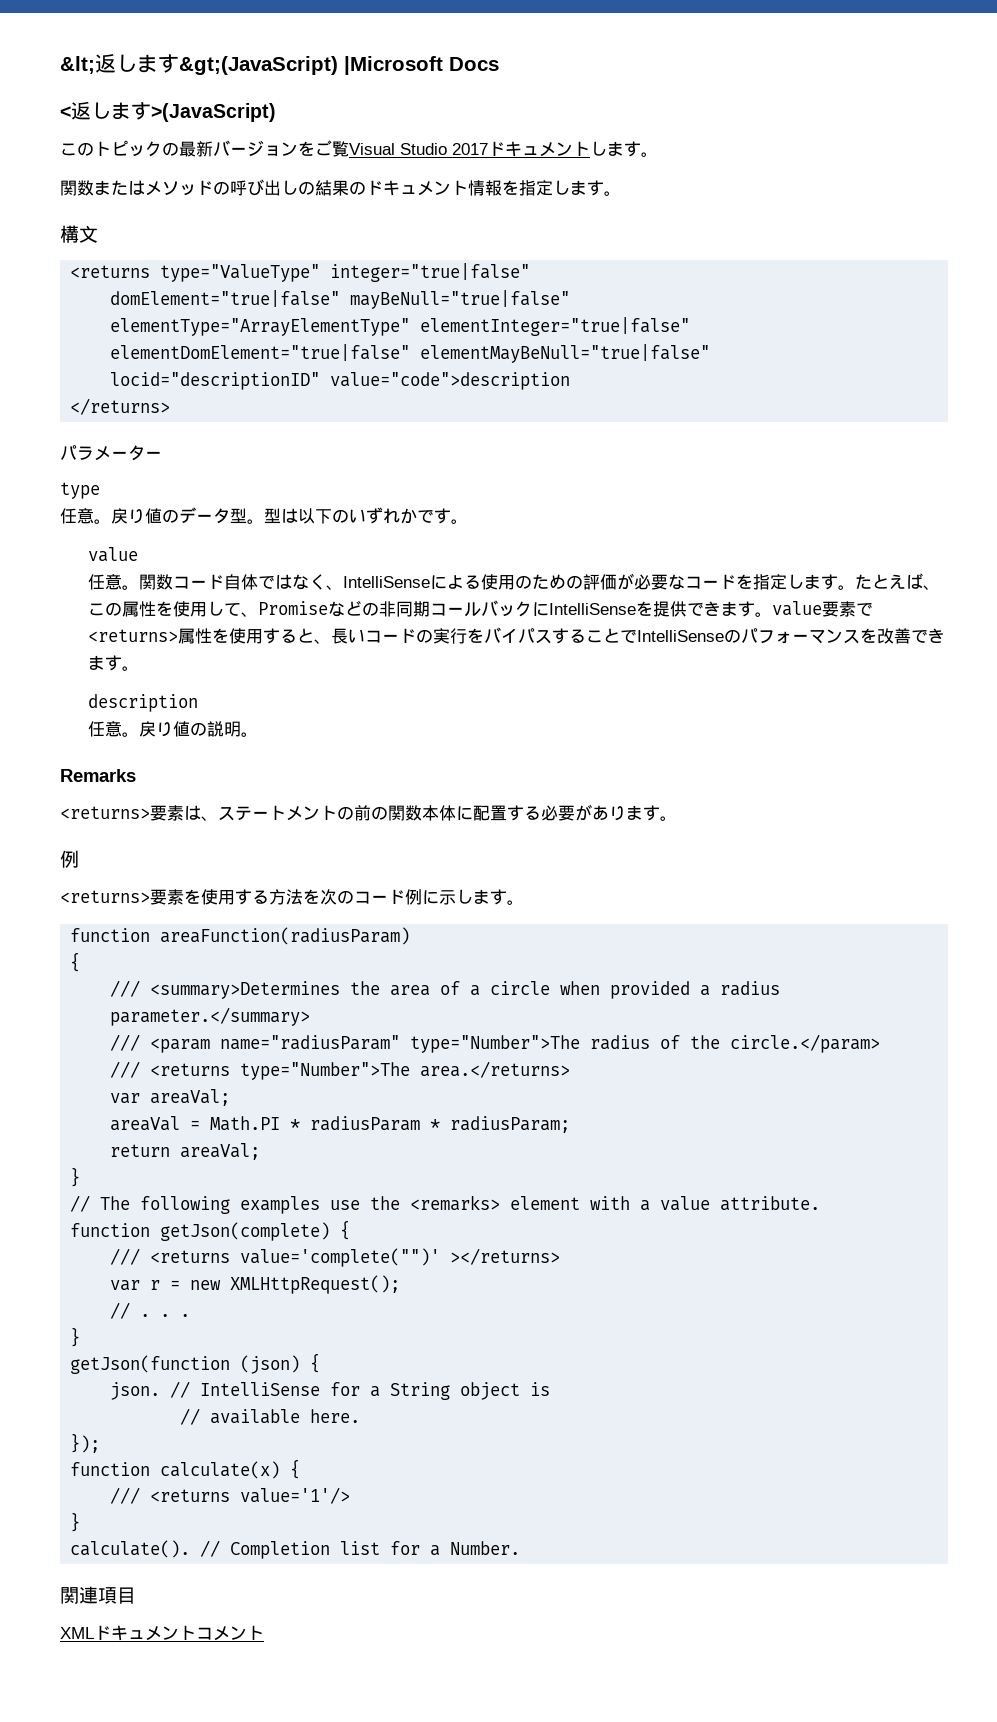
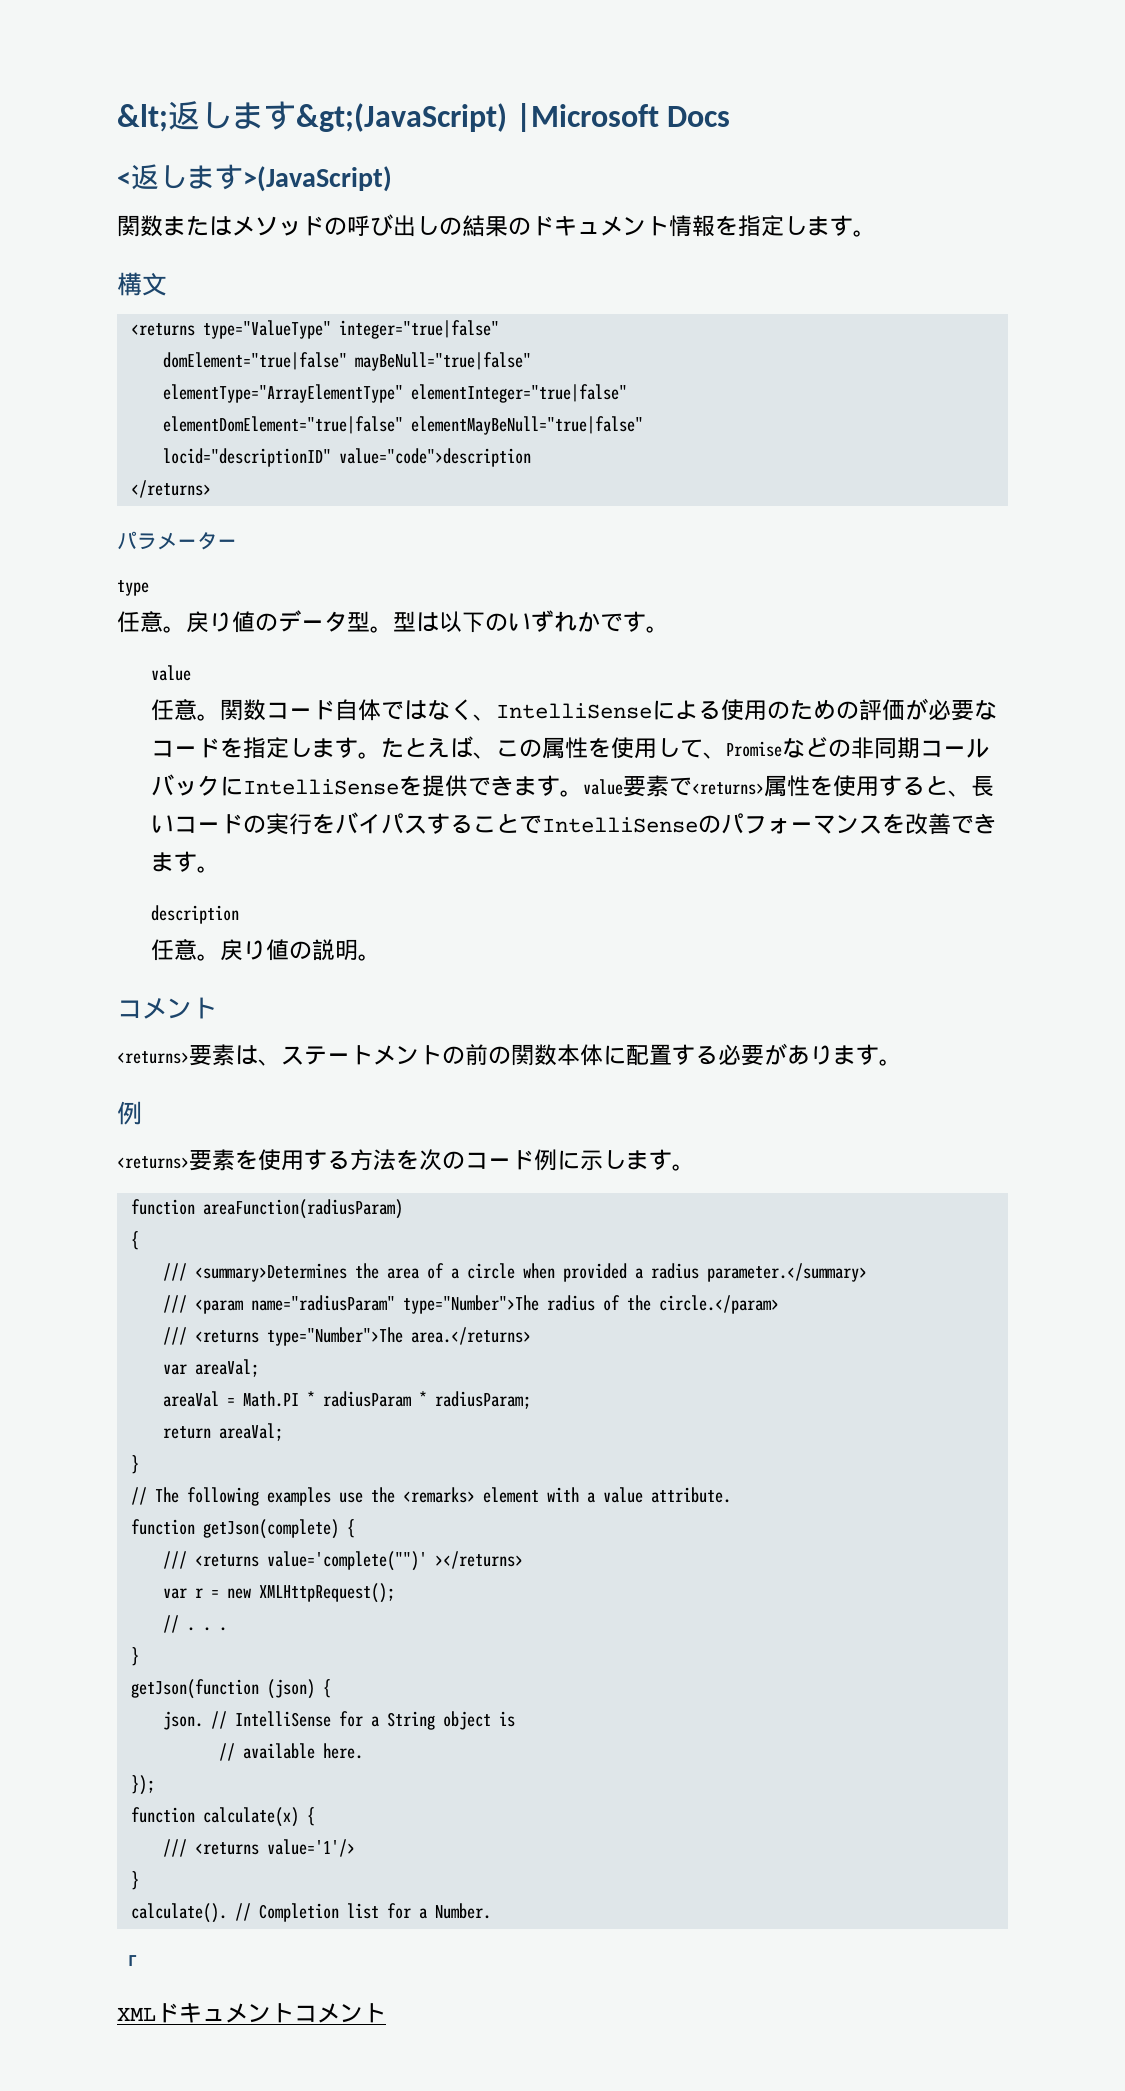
[60,140,658,157] // このトピックの最新バージョンをご覧Visual Studio 2017ドキュメントします。 -> (392, 179) none
[60,769,136,782] Remarks -> [117,997,217,1019] コメント
[60,1586,136,1604] 関連項目 -> [117,1955,142,1975] 「

